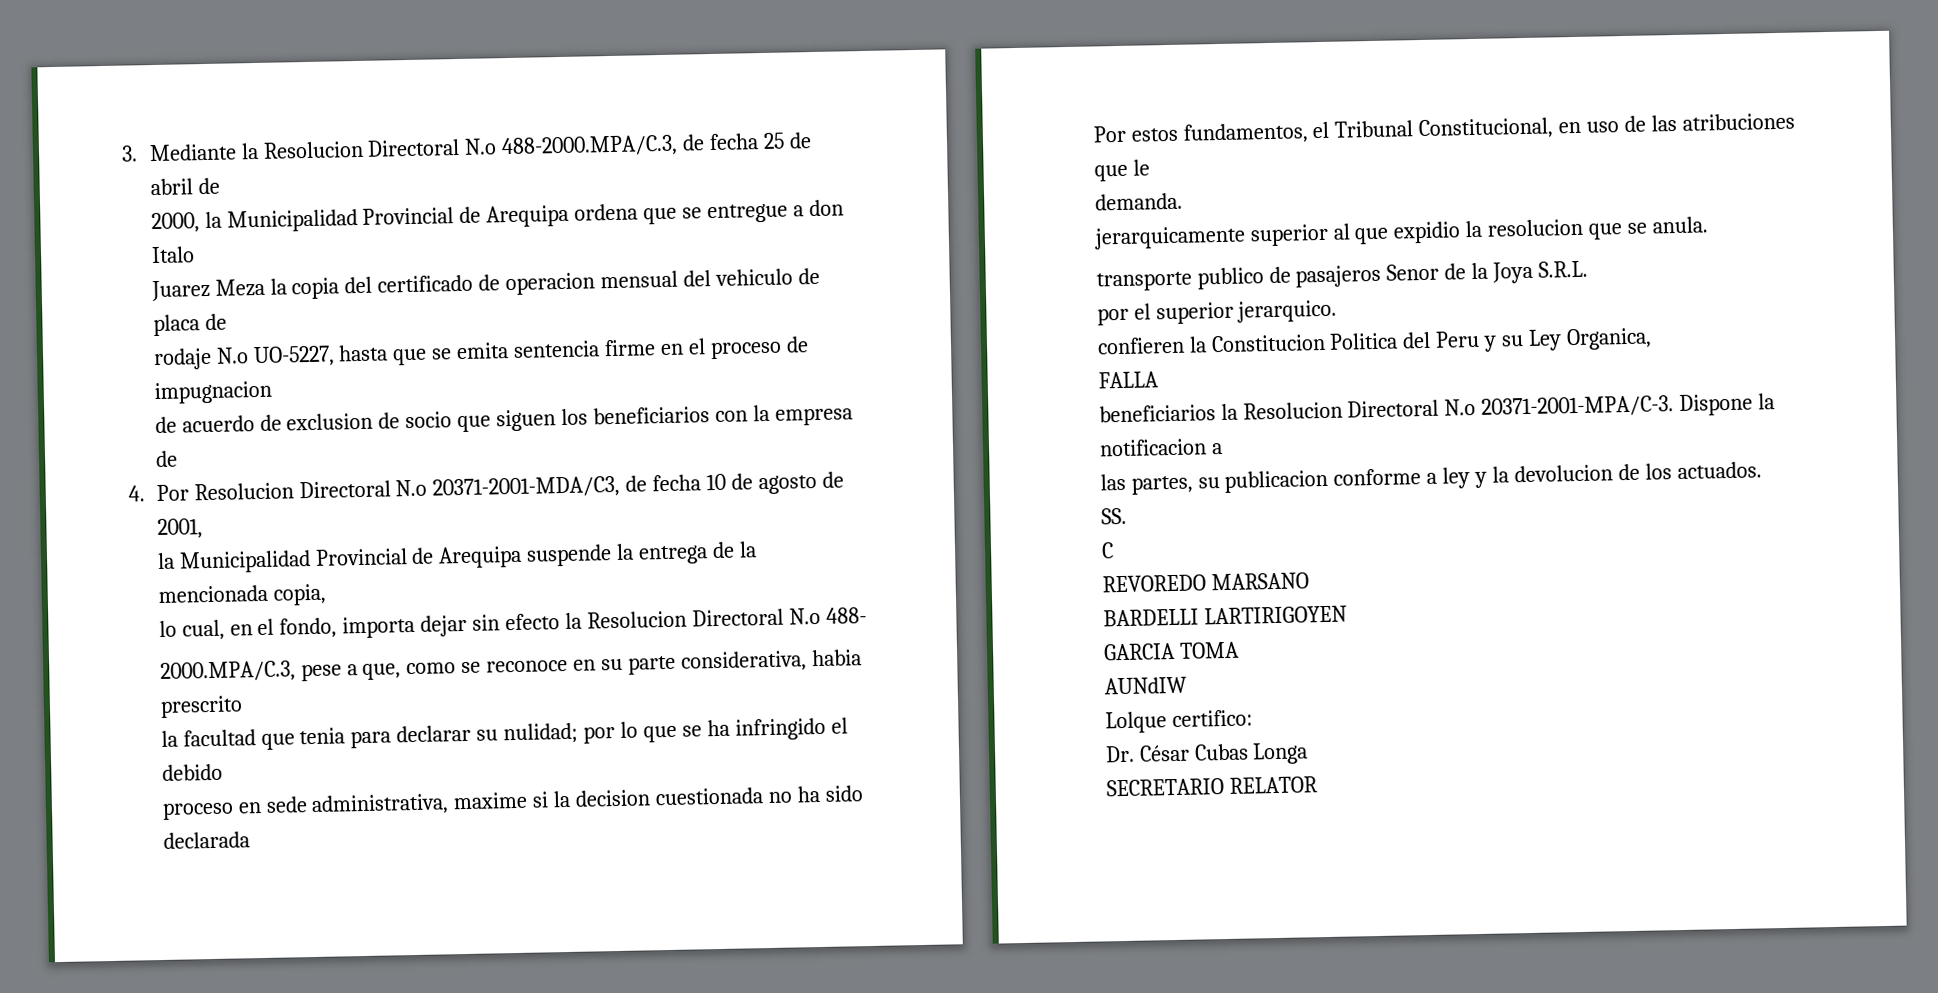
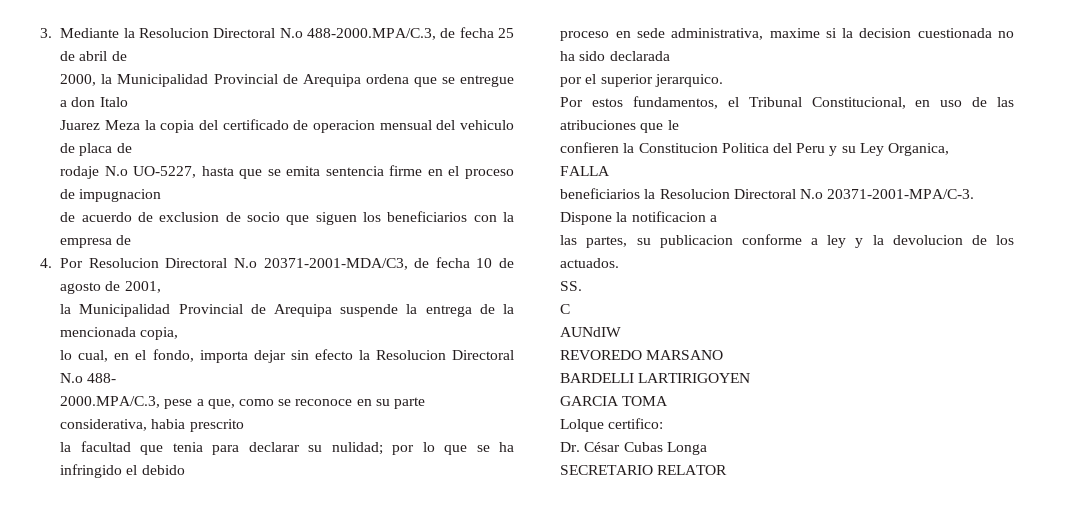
(250, 840) none -> [560,74,723,87] // por el superior jerarquico.
[1094,192,1183,211] [1093,216,1709,250] [1095,260,1589,292] [1096,299,1338,326] // demanda. // jerarquicamente superior al que expidio la resolucion que se anula. // transporte publico de pasajeros Senor de la Joya S.R.L. // por el superior jerarquico. -> (679, 125) none
(1114, 550) none -> [560,327,622,337] // AUNdIW
[1103,676,1187,695] // AUNdIW -> (669, 401) none

